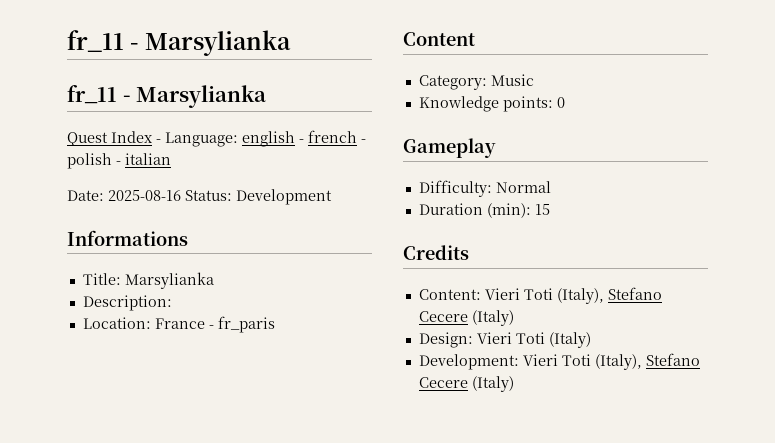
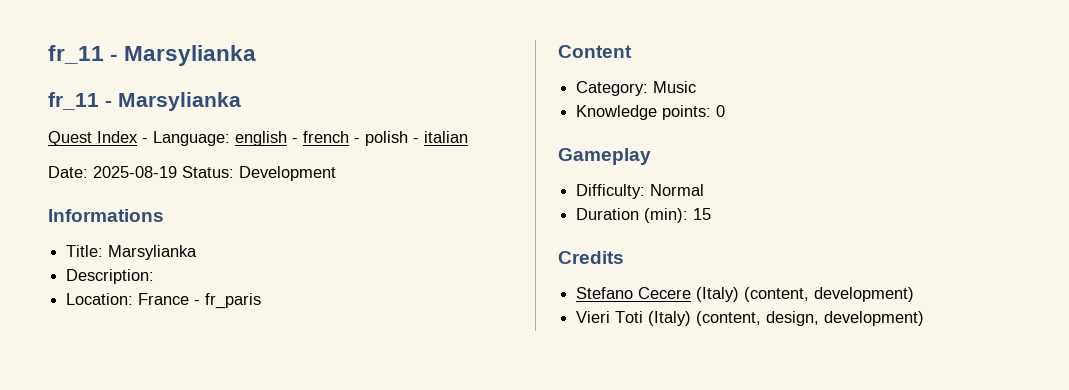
[108,190,181,201] 2025-08-16 -> [93,166,177,178] 2025-08-19
[418,287,662,304] [418,310,514,326] [418,332,473,348] Content: Vieri Toti (Italy), Stefano Cecere (Italy) // Design: -> [576,287,915,302] Stefano Cecere (Italy) (content, development) //
[418,353,700,370] [418,376,514,392] // Development: Vieri Toti (Italy), Stefano Cecere (Italy) -> [696,311,925,326] (content, design, development)

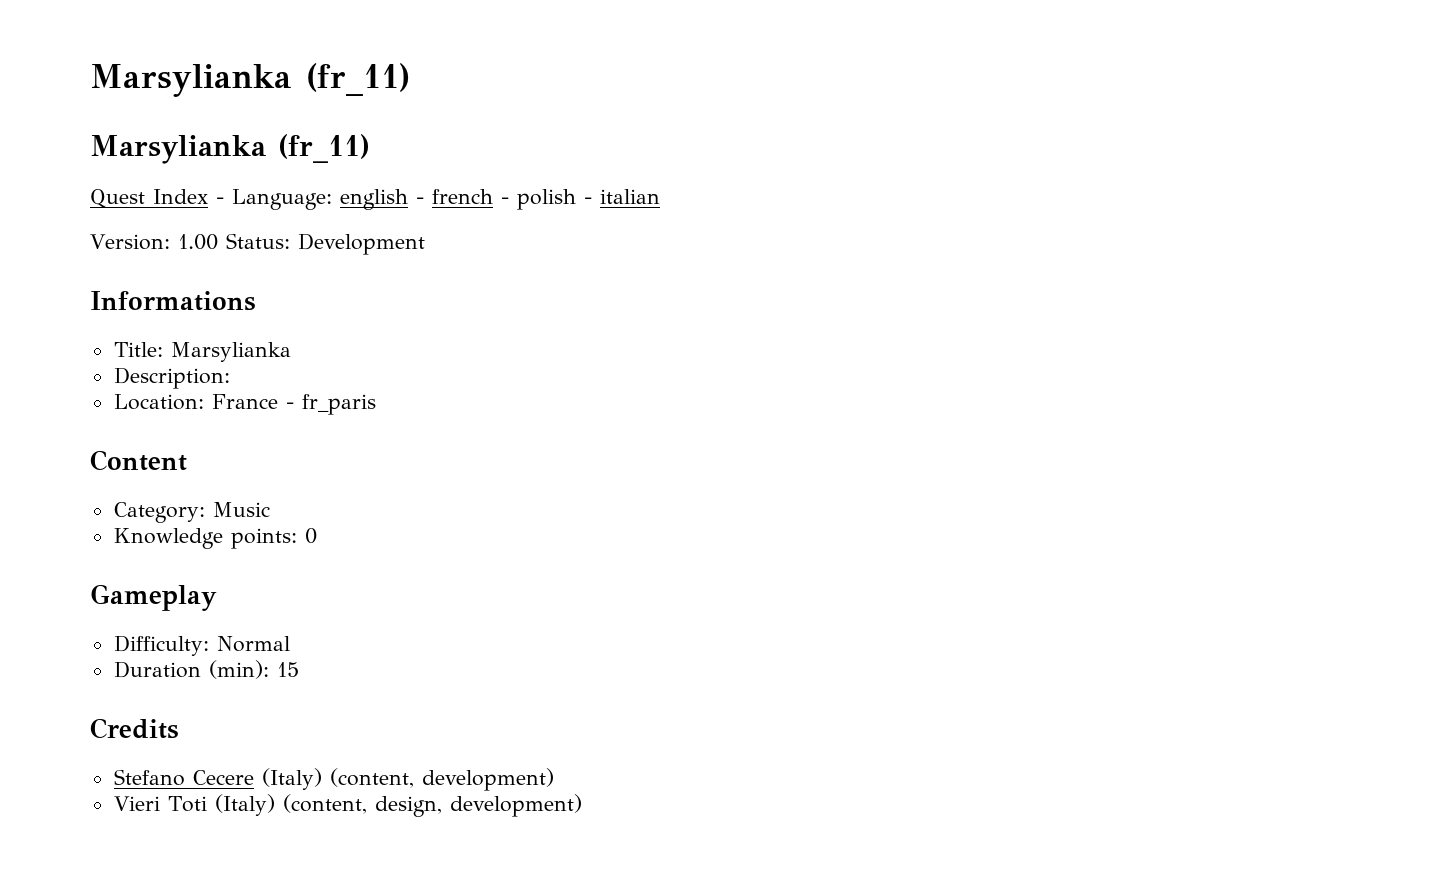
[48,45,257,66] [48,92,241,111] fr_11 - Marsylianka // fr_11 - Marsylianka -> [90,63,410,97] [90,134,370,164] Marsylianka (fr_11) // Marsylianka (fr_11)
[48,166,177,178] Date: 2025-08-19 -> [90,234,218,250] Version: 1.00

